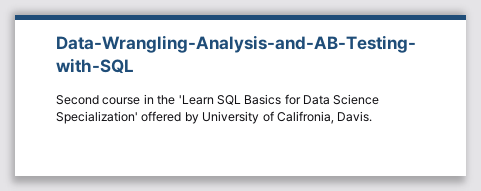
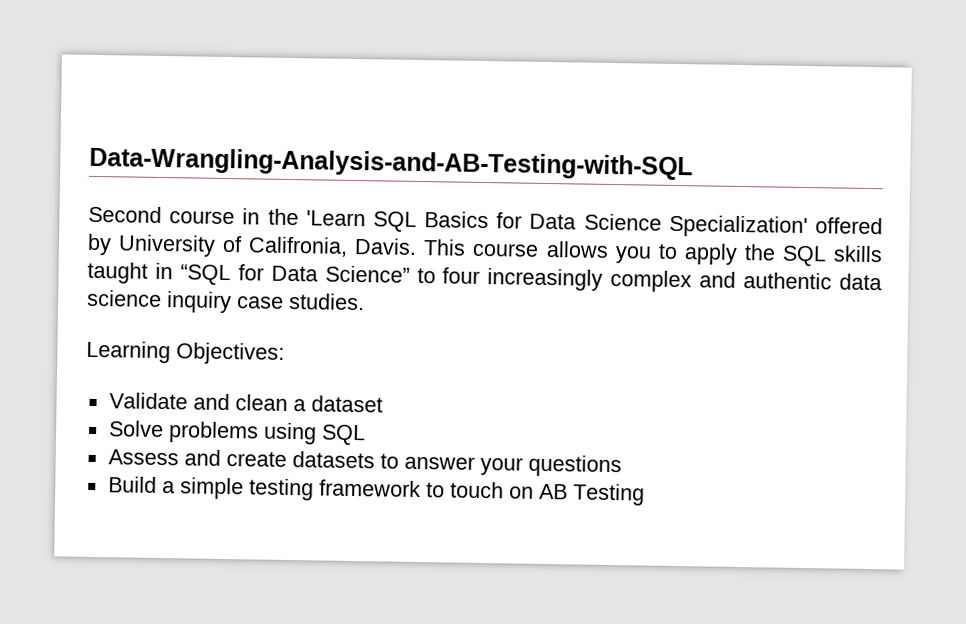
(373, 116) none -> [423,239,884,267] [87,261,882,293] [87,289,365,314] [86,340,285,365] [108,392,383,413] [108,420,366,446] [107,449,622,478] [107,476,645,506] This course allows you to apply the SQL skills taught in “SQL for Data Science” to four increasingly complex and authentic data science inquiry case studies. // Learning Objectives: // Validate and clean a dataset // Solve problems using SQL // Assess and create datasets to answer your questions // Build a simple testing framework to touch on AB Testing

